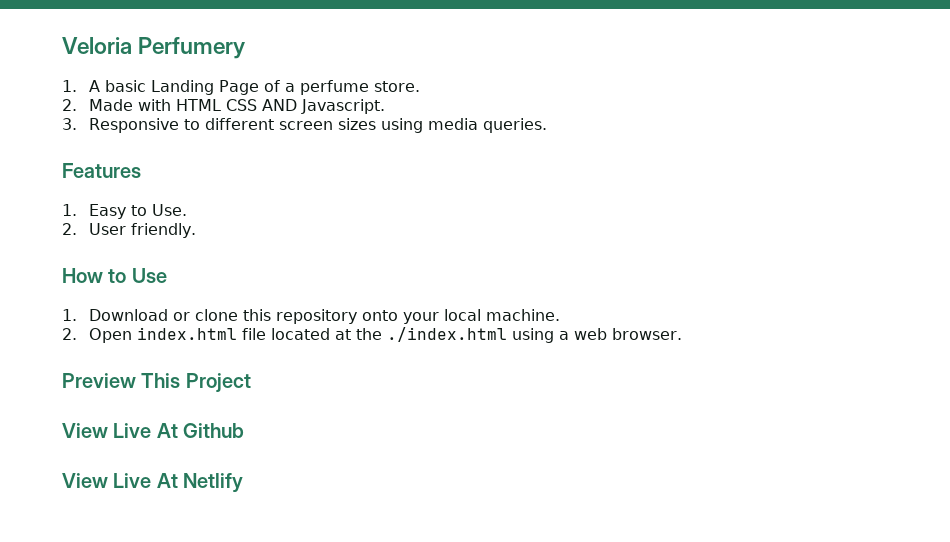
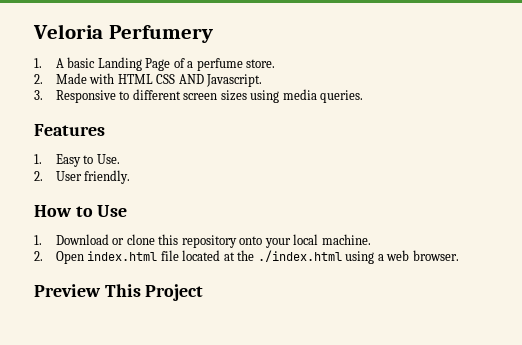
[62,423,245,438] [62,473,244,493] // View Live At Github // View Live At Netlify -> (204, 292) none

